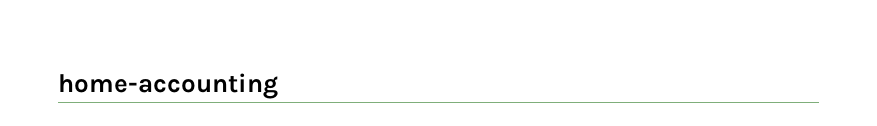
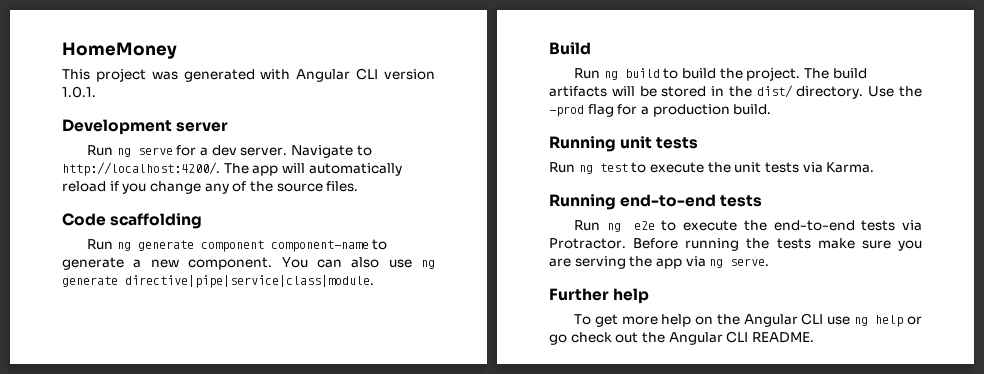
[58,73,278,99] home-accounting -> [62,42,177,59] [62,68,435,82] [62,86,96,98] [62,119,229,135] [87,145,372,158] [62,162,402,176] [62,181,359,194] [62,213,203,229] [87,239,388,252] [62,257,435,270] [62,275,374,288] [549,42,591,55] [574,67,867,81] [549,85,922,99] [549,104,772,117] [549,136,699,152] [549,162,875,174] [549,194,763,210] [574,220,922,232] [549,238,922,251] [549,256,770,269] [549,288,650,304] [574,313,922,327] [549,331,814,345] HomeMoney // This project was generated with Angular CLI version 1.0.1. // Development server // Run ng serve for a dev server. Navigate to http://localhost:4200/. The app will automatically reload if you change any of the source files. // Code scaffolding // Run ng generate component component-name to generate a new component. You can also use ng generate directive|pipe|service|class|module. // Build // Run ng build to build the project. The build artifacts will be stored in the dist/ directory. Use the -prod flag for a production build. // Running unit tests // Run ng test to execute the unit tests via Karma. // Running end-to-end tests // Run ng e2e to execute the end-to-end tests via Protractor. Before running the tests make sure you are serving the app via ng serve. // Further help // To get more help on the Angular CLI use ng help or go check out the Angular CLI README.

